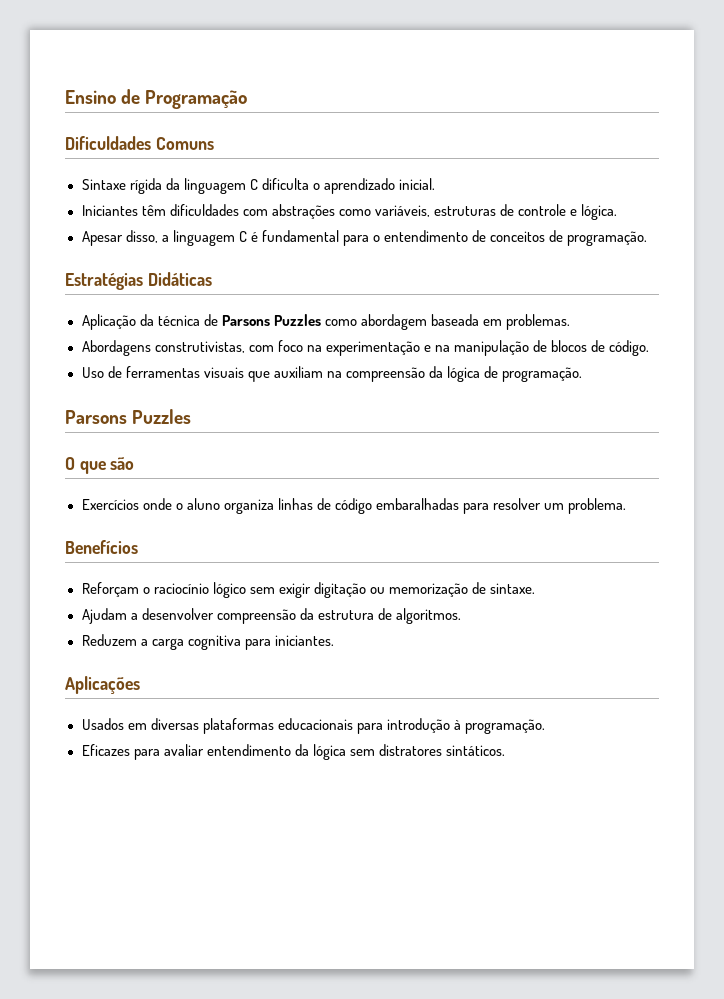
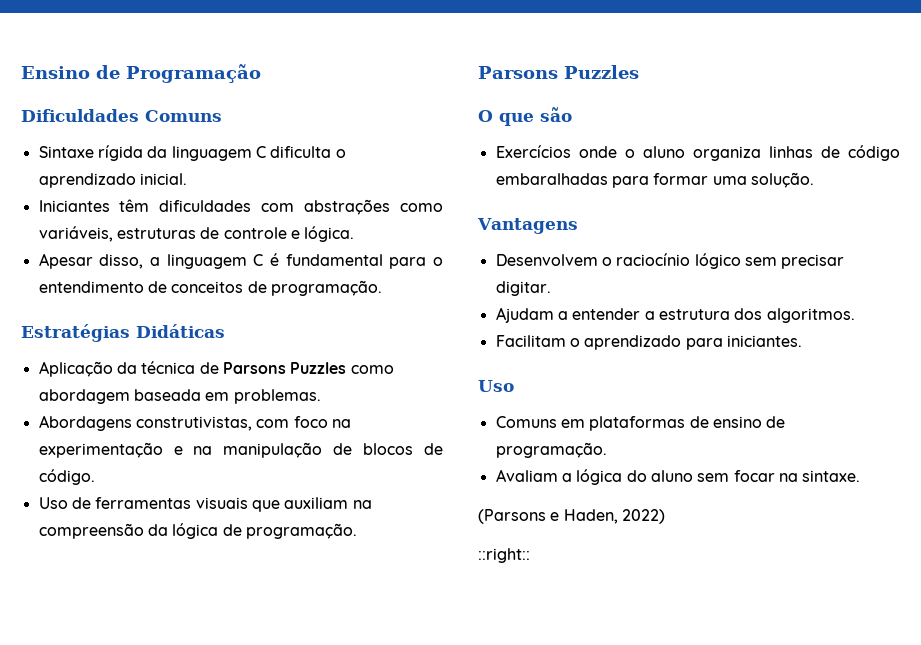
[493,498,627,514] [65,540,138,554] [81,582,536,598] [81,608,461,624] [81,634,334,650] [65,676,140,694] [81,718,545,734] [81,744,505,760] resolver um problema. // Benefícios // Reforçam o raciocínio lógico sem exigir digitação ou memorização de sintaxe. // Ajudam a desenvolver compreensão da estrutura de algoritmos. // Reduzem a carga cognitiva para iniciantes. // Aplicações // Usados em diversas plataformas educacionais para introdução à programação. // Eficazes para avaliar entendimento da lógica sem distratores sintáticos. -> [653,172,814,188] [477,218,578,234] [495,253,845,269] [495,281,551,296] [495,307,855,323] [495,335,802,350] [478,380,514,392] [495,416,786,431] [495,442,607,458] [495,469,861,485] [478,509,665,524] [478,548,530,563] formar uma solução. // Vantagens // Desenvolvem o raciocínio lógico sem precisar digitar. // Ajudam a entender a estrutura dos algoritmos. // Facilitam o aprendizado para iniciantes. // Uso // Comuns em plataformas de ensino de programação. // Avaliam a lógica do aluno sem focar na sintaxe. // (Parsons e Haden, 2022) // ::right::

